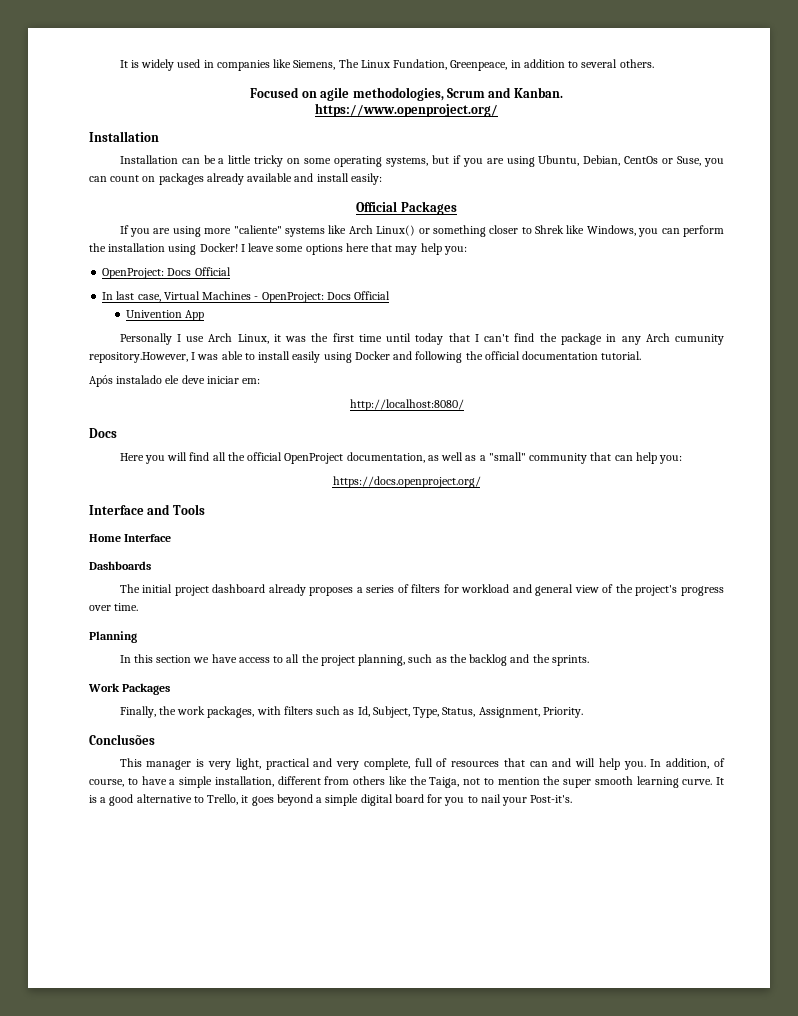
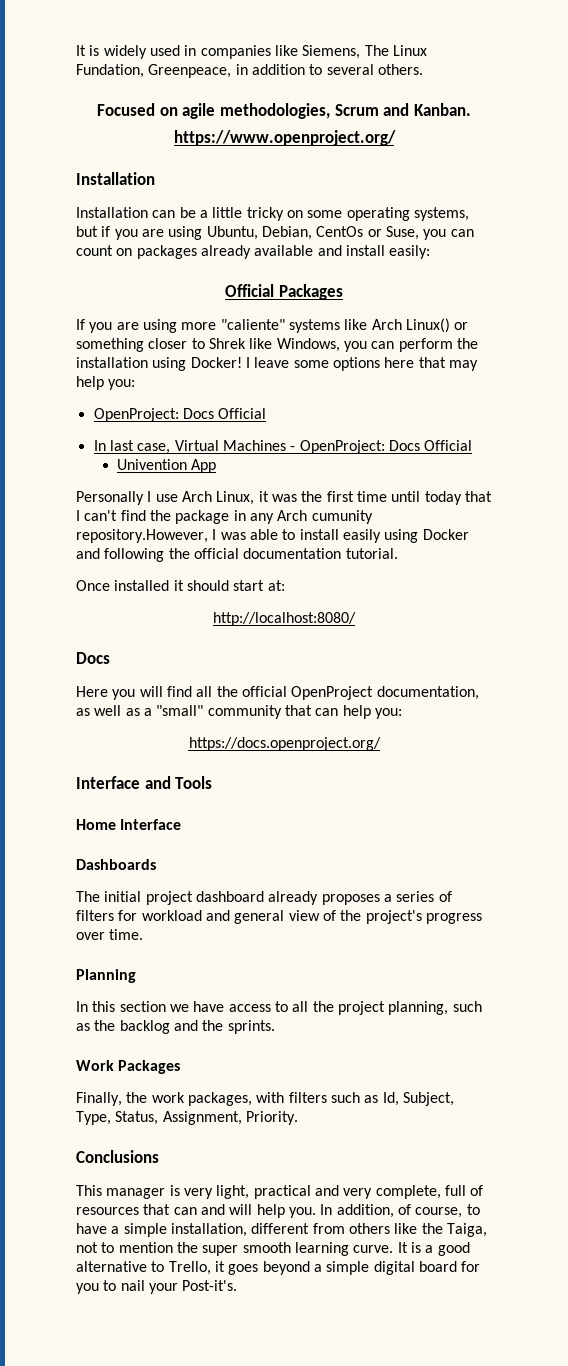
[89,375,261,387] Após instalado ele deve iniciar em: -> [76,580,285,591] Once installed it should start at:
[89,734,155,745] Conclusões -> [76,1150,159,1163] Conclusions

